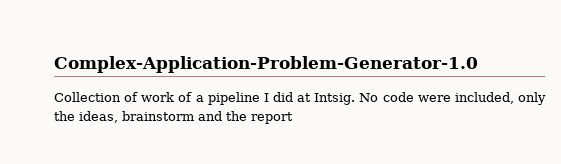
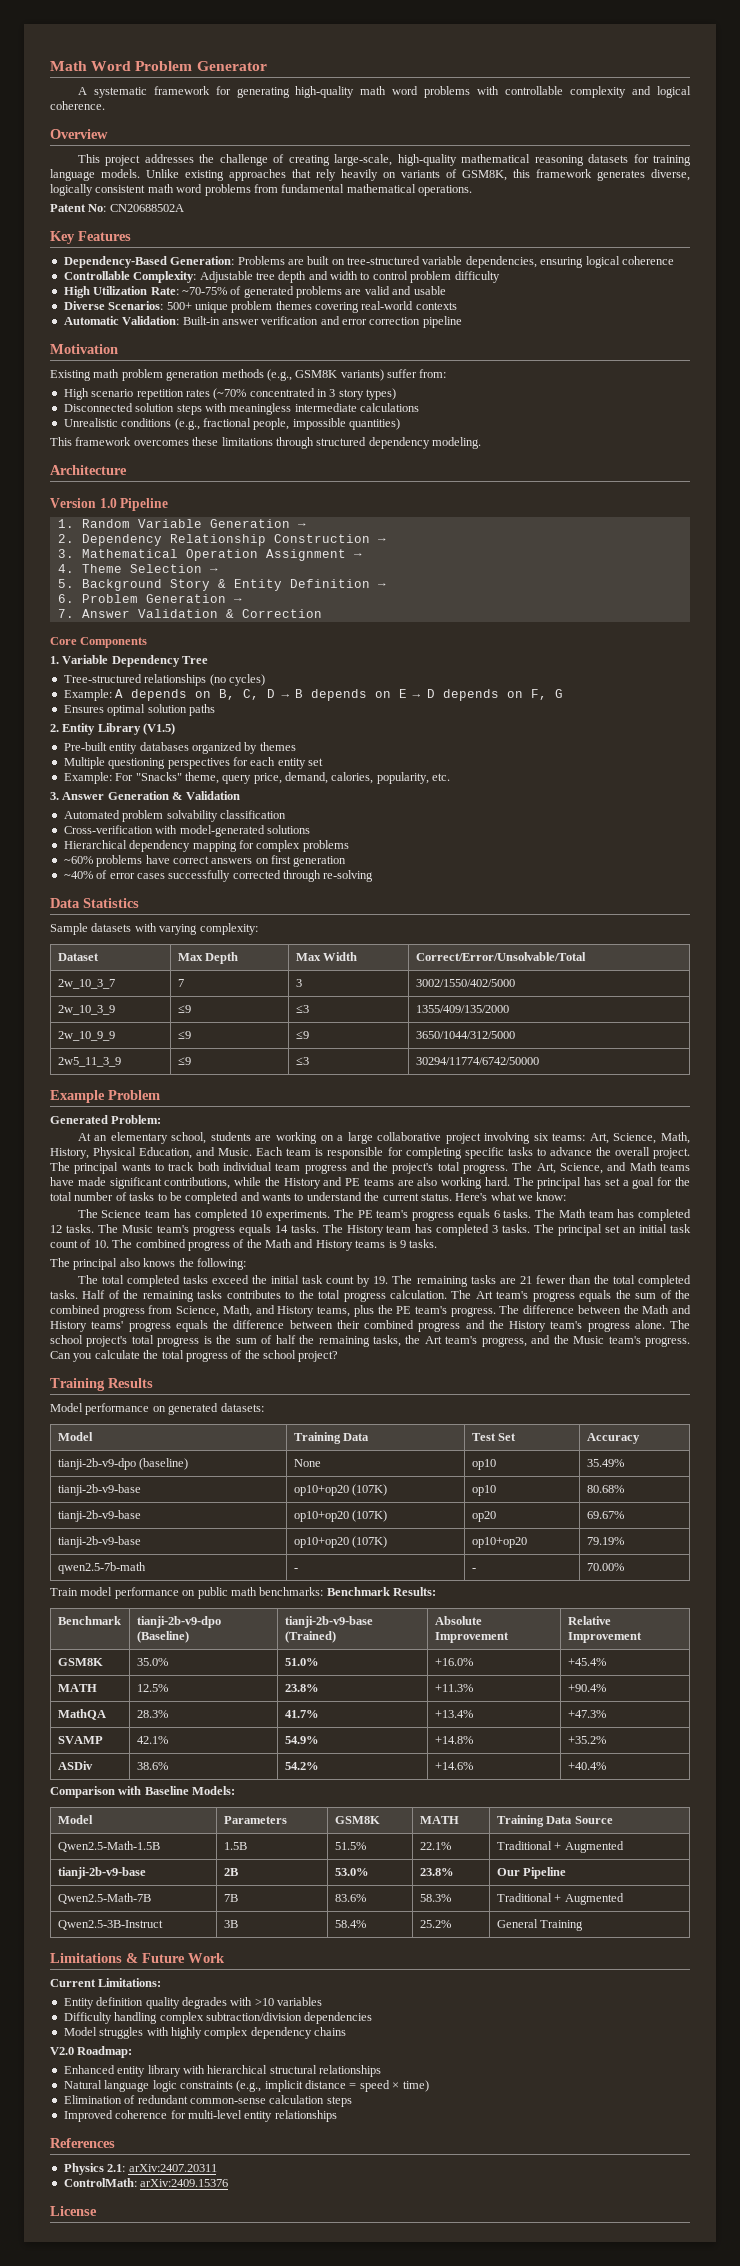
[54,56,478,73] [54,92,547,105] [54,111,293,124] Complex-Application-Problem-Generator-1.0 // Collection of work of a pipeline I did at Intsig. No code were included, only the ideas, brainstorm and the report -> [50,61,267,71] [77,86,691,98] [50,101,105,110] [50,129,108,139] [77,154,691,166] [50,169,690,181] [50,184,472,196] [50,204,184,212] [50,231,131,244] [63,256,674,268] [63,271,500,283] [63,286,446,298] [63,301,457,313] [63,316,462,328] [50,344,118,354] [50,369,447,381] [63,388,397,400] [63,403,419,415] [63,418,400,430] [50,437,481,449] [50,465,127,475] [50,498,169,511] [57,519,306,528] [57,534,386,546] [57,549,362,561] [57,564,218,573] [57,579,386,591] [57,594,242,603] [57,609,322,618] [50,637,148,648] [50,655,209,667] [63,674,265,686] [63,689,563,701] [63,704,215,716] [50,723,176,735] [63,742,296,754] [63,757,323,769] [63,772,451,784] [50,791,240,800] [63,810,286,822] [63,825,310,837] [63,840,349,852] [63,855,347,867] [63,870,374,882] [50,898,139,908] [50,923,258,935] [57,953,99,961] [177,952,239,964] [295,952,358,961] [415,952,586,961] [57,979,115,989] [177,979,184,987] [295,979,302,987] [415,979,515,987] [57,1005,115,1015] [177,1005,191,1013] [295,1005,309,1013] [415,1005,509,1013] [57,1031,115,1041] [177,1031,191,1039] [295,1031,309,1039] [415,1031,515,1039] [57,1057,121,1067] [177,1057,191,1065] [295,1057,309,1065] [415,1057,539,1065] [50,1090,160,1103] [50,1115,162,1124] [77,1132,691,1144] [50,1147,690,1159] [50,1162,690,1174] [50,1177,691,1189] [50,1192,567,1204] [77,1209,692,1221] [50,1224,692,1236] [50,1239,438,1251] [50,1258,246,1270] [77,1275,691,1287] [50,1290,691,1302] [50,1305,691,1317] [50,1320,690,1332] [50,1335,690,1347] [50,1350,339,1362] [50,1378,153,1391] [50,1403,264,1415] [57,1432,93,1441] [293,1432,370,1444] [471,1433,517,1441] [586,1433,640,1444] [57,1458,189,1470] [293,1459,321,1467] [471,1459,496,1470] [586,1459,624,1467] [57,1484,141,1496] [293,1484,388,1496] [471,1485,496,1496] [586,1485,624,1493] [57,1510,141,1522] [293,1510,388,1522] [471,1511,496,1522] [586,1511,624,1519] [57,1536,141,1548] [293,1536,388,1548] [471,1537,527,1548] [586,1537,624,1545] [57,1562,146,1574] [293,1568,298,1571] [471,1568,476,1571] [586,1563,624,1571] [50,1587,436,1599] [57,1616,121,1625] [136,1616,221,1628] [136,1631,189,1643] [284,1616,373,1628] [284,1631,336,1643] [434,1616,482,1625] [434,1632,509,1643] [567,1616,611,1625] [567,1632,642,1643] [57,1658,103,1666] [136,1658,168,1666] [284,1658,319,1666] [434,1658,473,1666] [567,1658,606,1666] [57,1684,97,1692] [136,1684,168,1692] [284,1684,319,1692] [434,1684,473,1692] [567,1684,606,1692] [57,1709,106,1720] [136,1710,168,1718] [284,1710,319,1718] [434,1710,473,1718] [567,1710,606,1718] [57,1736,103,1744] [136,1736,168,1744] [284,1736,319,1744] [434,1736,473,1744] [567,1736,606,1744] [57,1761,93,1770] [136,1762,168,1770] [284,1762,319,1770] [434,1762,473,1770] [567,1762,606,1770] [50,1786,236,1798] [57,1815,93,1824] [223,1816,287,1824] [334,1816,380,1824] [419,1816,459,1824] [496,1815,613,1827] [57,1841,160,1852] [223,1842,247,1850] [334,1842,366,1850] [419,1842,451,1850] [496,1841,624,1853] [57,1867,146,1879] [223,1868,238,1876] [334,1868,369,1876] [419,1868,454,1876] [496,1867,567,1879] [57,1893,151,1904] [223,1894,238,1902] [334,1894,366,1902] [419,1894,451,1902] [496,1893,624,1905] [57,1920,163,1930] [223,1920,238,1928] [334,1920,366,1928] [419,1920,451,1928] [496,1919,584,1931] [50,1953,225,1963] [50,1978,162,1987] [63,1997,322,2009] [63,2012,373,2024] [63,2027,346,2039] [50,2046,133,2058] [63,2065,381,2077] [63,2080,429,2092] [63,2095,352,2107] [63,2110,337,2122] [50,2138,115,2148] [63,2163,217,2175] [63,2178,229,2187] [50,2206,97,2216] Math Word Problem Generator // A systematic framework for generating high-quality math word problems with controllable complexity and logical coherence. // Overview // This project addresses the challenge of creating large-scale, high-quality mathematical reasoning datasets for training language models. Unlike existing approaches that rely heavily on variants of GSM8K, this framework generates diverse, logically consistent math word problems from fundamental mathematical operations. // Patent No: CN20688502A // Key Features // Dependency-Based Generation: Problems are built on tree-structured variable dependencies, ensuring logical coherence // Controllable Complexity: Adjustable tree depth and width to control problem difficulty // High Utilization Rate: ~70-75% of generated problems are valid and usable // Diverse Scenarios: 500+ unique problem themes covering real-world contexts // Automatic Validation: Built-in answer verification and error correction pipeline // Motivation // Existing math problem generation methods (e.g., GSM8K variants) suffer from: // High scenario repetition rates (~70% concentrated in 3 story types) // Disconnected solution steps with meaningless intermediate calculations // Unrealistic conditions (e.g., fractional people, impossible quantities) // This framework overcomes these limitations through structured dependency modeling. // Architecture // Version 1.0 Pipeline // 1. Random Variable Generation → // 2. Dependency Relationship Construction → // 3. Mathematical Operation Assignment → // 4. Theme Selection → // 5. Background Story & Entity Definition → // 6. Problem Generation → // 7. Answer Validation & Correction // Core Components // 1. Variable Dependency Tree // Tree-structured relationships (no cycles) // Example: A depends on B, C, D → B depends on E → D depends on F, G // Ensures optimal solution paths // 2. Entity Library (V1.5) // Pre-built entity databases organized by themes // Multiple questioning perspectives for each entity set // Example: For "Snacks" theme, query price, demand, calories, popularity, etc. // 3. Answer Generation & Validation // Automated problem solvability classification // Cross-verification with model-generated solutions // Hierarchical dependency mapping for complex problems // ~60% problems have correct answers on first generation // ~40% of error cases successfully corrected through re-solving // Data Statistics // Sample datasets with varying complexity: // Dataset | Max Depth | Max Width | Correct/Error/Unsolvable/Total // 2w_10_3_7 | 7 | 3 | 3002/1550/402/5000 // 2w_10_3_9 | ≤9 | ≤3 | 1355/409/135/2000 // 2w_10_9_9 | ≤9 | ≤9 | 3650/1044/312/5000 // 2w5_11_3_9 | ≤9 | ≤3 | 30294/11774/6742/50000 // Example Problem // Generated Problem: // At an elementary school, students are working on a large collaborative project involving six teams: Art, Science, Math, History, Physical Education, and Music. Each team is responsible for completing specific tasks to advance the overall project. The principal wants to track both individual team progress and the project's total progress. The Art, Science, and Math teams have made significant contributions, while the History and PE teams are also working hard. The principal has set a goal for the total number of tasks to be completed and wants to understand the current status. Here's what we know: // The Science team has completed 10 experiments. The PE team's progress equals 6 tasks. The Math team has completed 12 tasks. The Music team's progress equals 14 tasks. The History team has completed 3 tasks. The principal set an initial task count of 10. The combined progress of the Math and History teams is 9 tasks. // The principal also knows the following: // The total completed tasks exceed the initial task count by 19. The remaining tasks are 21 fewer than the total completed tasks. Half of the remaining tasks contributes to the total progress calculation. The Art team's progress equals the sum of the combined progress from Science, Math, and History teams, plus the PE team's progress. The difference between the Math and History teams' progress equals the difference between their combined progress and the History team's progress alone. The school project's total progress is the sum of half the remaining tasks, the Art team's progress, and the Music team's progress. Can you calculate the total progress of the school project? // Training Results // Model performance on generated datasets: // Model | Training Data | Test Set | Accuracy // tianji-2b-v9-dpo (baseline) | None | op10 | 35.49% // tianji-2b-v9-base | op10+op20 (107K) | op10 | 80.68% // tianji-2b-v9-base | op10+op20 (107K) | op20 | 69.67% // tianji-2b-v9-base | op10+op20 (107K) | op10+op20 | 79.19% // qwen2.5-7b-math | - | - | 70.00% // Train model performance on public math benchmarks: Benchmark Results: // Benchmark | tianji-2b-v9-dpo (Baseline) | tianji-2b-v9-base (Trained) | Absolute Improvement | Relative Improvement // GSM8K | 35.0% | 51.0% | +16.0% | +45.4% // MATH | 12.5% | 23.8% | +11.3% | +90.4% // MathQA | 28.3% | 41.7% | +13.4% | +47.3% // SVAMP | 42.1% | 54.9% | +14.8% | +35.2% // ASDiv | 38.6% | 54.2% | +14.6% | +40.4% // Comparison with Baseline Models: // Model | Parameters | GSM8K | MATH | Training Data Source // Qwen2.5-Math-1.5B | 1.5B | 51.5% | 22.1% | Traditional + Augmented // tianji-2b-v9-base | 2B | 53.0% | 23.8% | Our Pipeline // Qwen2.5-Math-7B | 7B | 83.6% | 58.3% | Traditional + Augmented // Qwen2.5-3B-Instruct | 3B | 58.4% | 25.2% | General Training // Limitations & Future Work // Current Limitations: // Entity definition quality degrades with >10 variables // Difficulty handling complex subtraction/division dependencies // Model struggles with highly complex dependency chains // V2.0 Roadmap: // Enhanced entity library with hierarchical structural relationships // Natural language logic constraints (e.g., implicit distance = speed × time) // Elimination of redundant common-sense calculation steps // Improved coherence for multi-level entity relationships // References // Physics 2.1: arXiv:2407.20311 // ControlMath: arXiv:2409.15376 // License

